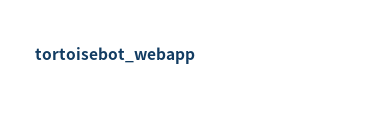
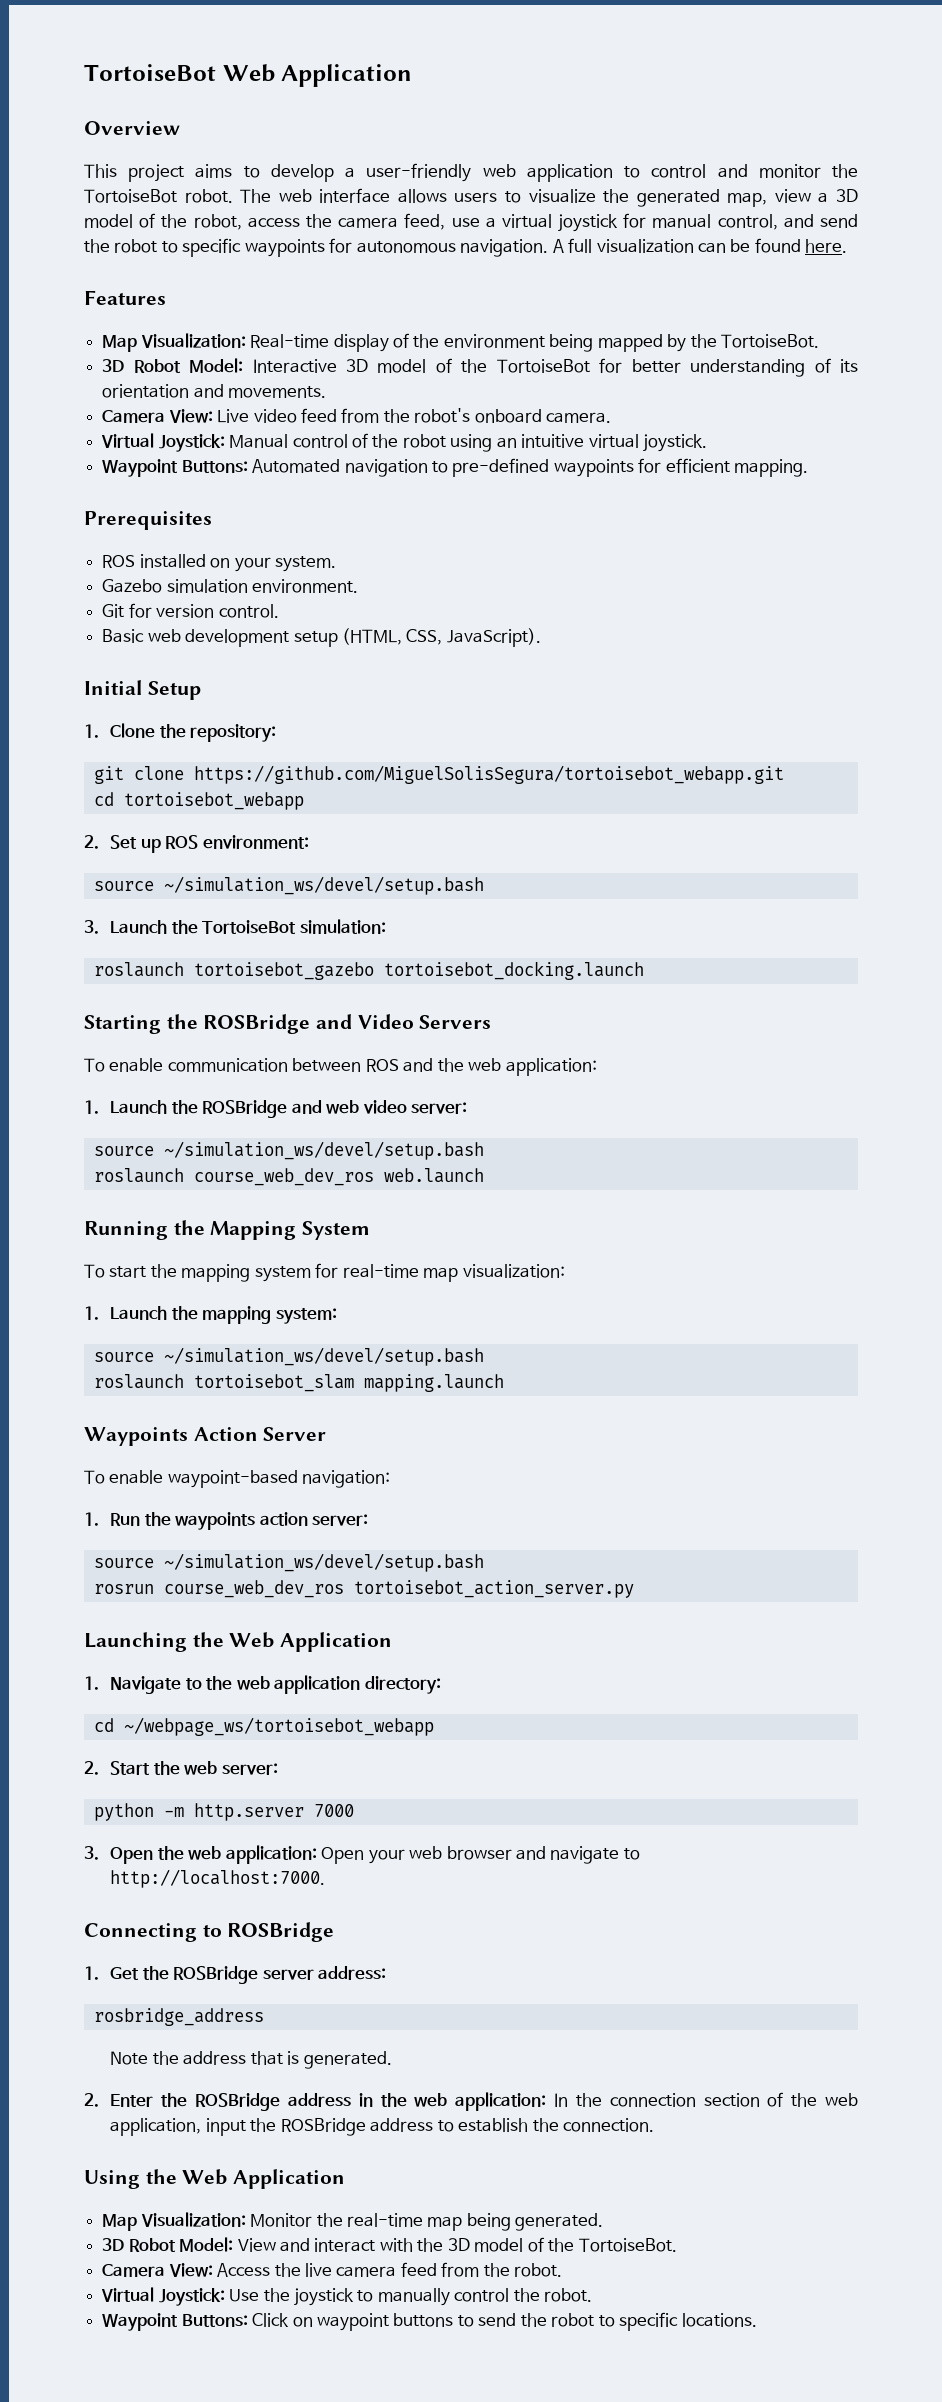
[35,47,195,64] tortoisebot_webapp -> [84,64,413,87] [84,121,180,135] [84,163,859,182] [84,188,858,207] [84,213,858,232] [84,238,848,257] [84,290,166,305] [102,333,820,352] [102,358,859,377] [102,384,327,398] [102,408,612,423] [101,433,708,452] [102,458,809,477] [84,511,212,530] [102,554,336,572] [102,579,359,593] [102,603,279,618] [102,628,541,647] [84,680,201,700] [84,723,277,742] [93,765,784,784] [93,792,304,810] [84,835,309,853] [93,876,484,895] [84,919,386,934] [93,961,644,980] [84,1014,492,1034] [84,1058,597,1076] [84,1100,468,1118] [93,1141,484,1160] [93,1168,484,1186] [84,1220,371,1240] [84,1263,565,1282] [84,1306,337,1324] [93,1347,484,1366] [93,1374,504,1392] [84,1427,327,1446] [84,1470,391,1488] [84,1512,369,1530] [93,1553,484,1572] [93,1580,634,1598] [84,1632,393,1652] [84,1675,441,1694] [93,1717,434,1736] [84,1761,278,1775] [93,1803,354,1821] [84,1845,640,1864] [110,1869,326,1888] [84,1922,335,1942] [84,1966,387,1984] [93,2008,264,2026] [110,2051,392,2069] [84,2092,859,2111] [110,2118,654,2136] [84,2169,346,2189] [102,2212,604,2231] [102,2237,677,2252] [102,2262,563,2277] [101,2287,593,2306] [102,2312,757,2331] TortoiseBot Web Application // Overview // This project aims to develop a user-friendly web application to control and monitor the TortoiseBot robot. The web interface allows users to visualize the generated map, view a 3D model of the robot, access the camera feed, use a virtual joystick for manual control, and send the robot to specific waypoints for autonomous navigation. A full visualization can be found here. // Features // Map Visualization: Real-time display of the environment being mapped by the TortoiseBot. // 3D Robot Model: Interactive 3D model of the TortoiseBot for better understanding of its orientation and movements. // Camera View: Live video feed from the robot's onboard camera. // Virtual Joystick: Manual control of the robot using an intuitive virtual joystick. // Waypoint Buttons: Automated navigation to pre-defined waypoints for efficient mapping. // Prerequisites // ROS installed on your system. // Gazebo simulation environment. // Git for version control. // Basic web development setup (HTML, CSS, JavaScript). // Initial Setup // 1. Clone the repository: // git clone https://github.com/MiguelSolisSegura/tortoisebot_webapp.git // cd tortoisebot_webapp // 2. Set up ROS environment: // source ~/simulation_ws/devel/setup.bash // 3. Launch the TortoiseBot simulation: // roslaunch tortoisebot_gazebo tortoisebot_docking.launch // Starting the ROSBridge and Video Servers // To enable communication between ROS and the web application: // 1. Launch the ROSBridge and web video server: // source ~/simulation_ws/devel/setup.bash // roslaunch course_web_dev_ros web.launch // Running the Mapping System // To start the mapping system for real-time map visualization: // 1. Launch the mapping system: // source ~/simulation_ws/devel/setup.bash // roslaunch tortoisebot_slam mapping.launch // Waypoints Action Server // To enable waypoint-based navigation: // 1. Run the waypoints action server: // source ~/simulation_ws/devel/setup.bash // rosrun course_web_dev_ros tortoisebot_action_server.py // Launching the Web Application // 1. Navigate to the web application directory: // cd ~/webpage_ws/tortoisebot_webapp // 2. Start the web server: // python -m http.server 7000 // 3. Open the web application: Open your web browser and navigate to http://localhost:7000. // Connecting to ROSBridge // 1. Get the ROSBridge server address: // rosbridge_address // Note the address that is generated. // 2. Enter the ROSBridge address in the web application: In the connection section of the web application, input the ROSBridge address to establish the connection. // Using the Web Application // Map Visualization: Monitor the real-time map being generated. // 3D Robot Model: View and interact with the 3D model of the TortoiseBot. // Camera View: Access the live camera feed from the robot. // Virtual Joystick: Use the joystick to manually control the robot. // Waypoint Buttons: Click on waypoint buttons to send the robot to specific locations.

